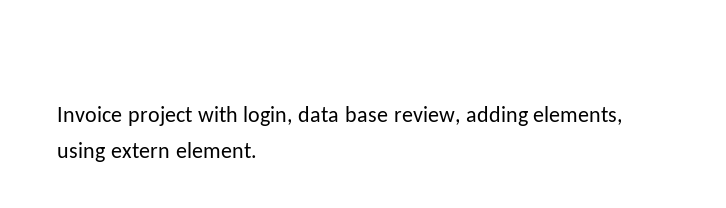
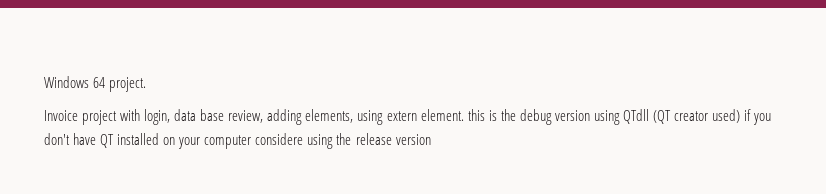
(57, 114) none -> [44,76,147,92] Windows 64 project. //
(257, 150) none -> [467,109,772,125] [44,133,431,149] this is the debug version using QTdll (QT creator used) if you don't have QT installed on your computer considere using the release version

